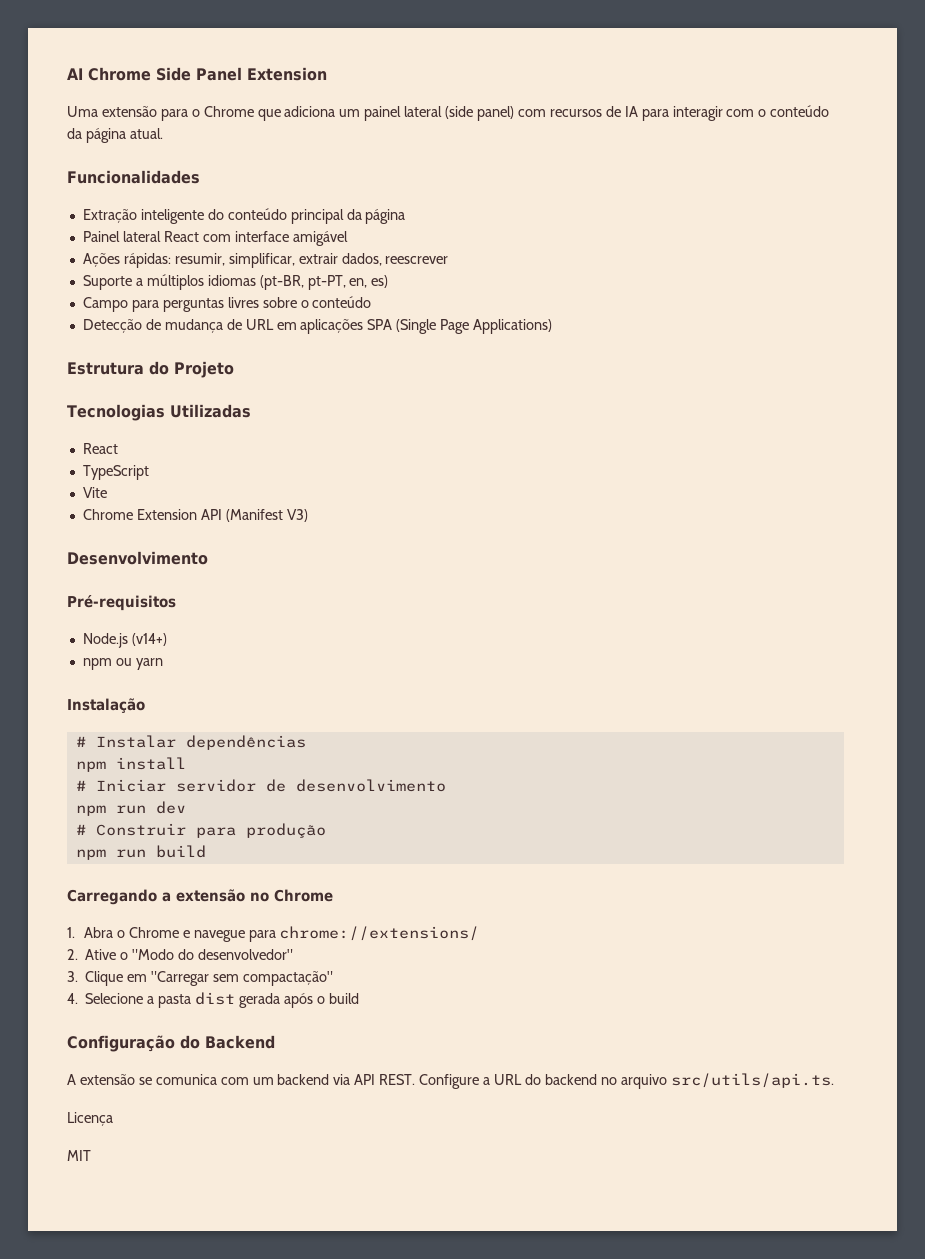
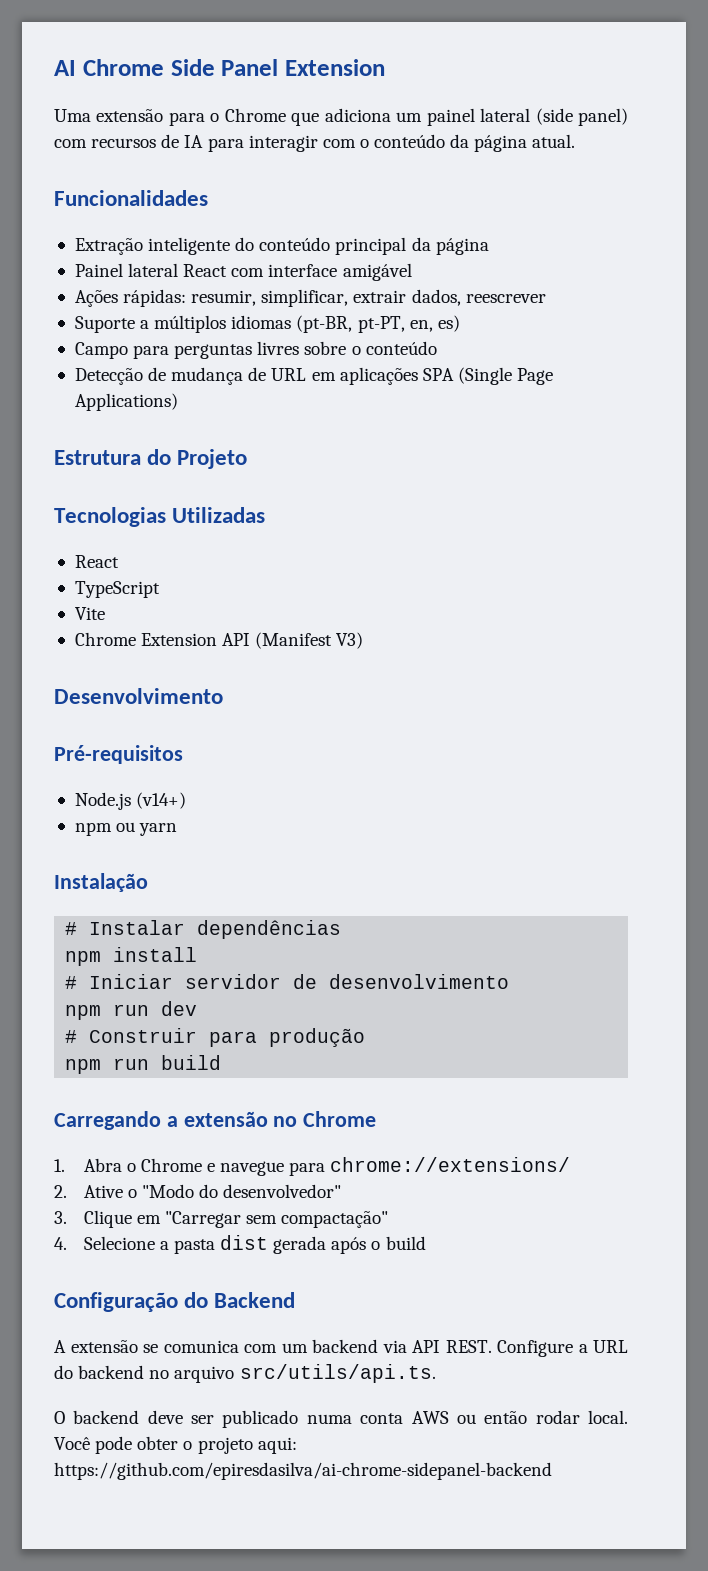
[67,1112,113,1126] [67,1150,91,1161] Licença // MIT -> [54,1410,628,1428] [54,1436,297,1454] [54,1462,552,1480] O backend deve ser publicado numa conta AWS ou então rodar local. Você pode obter o projeto aqui: https://github.com/epiresdasilva/ai-chrome-sidepanel-backend

